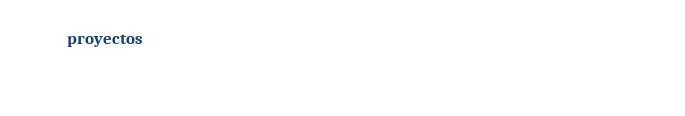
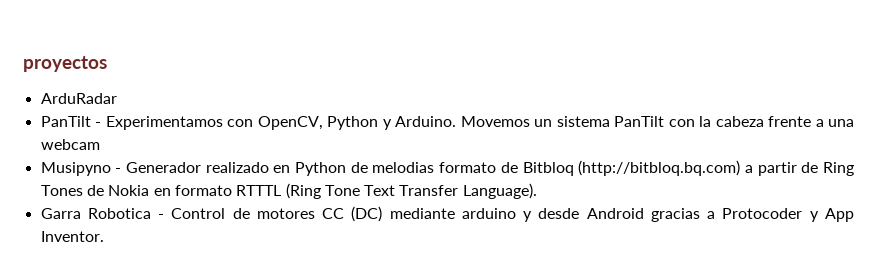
(143, 40) none -> [40,93,117,104] [40,116,855,130] [40,139,100,150] [40,160,855,176] [40,183,537,199] [40,206,854,222] [40,231,104,242] // ArduRadar // PanTilt - Experimentamos con OpenCV, Python y Arduino. Movemos un sistema PanTilt con la cabeza frente a una webcam // Musipyno - Generador realizado en Python de melodias formato de Bitbloq (http://bitbloq.bq.com) a partir de Ring Tones de Nokia en formato RTTTL (Ring Tone Text Transfer Language). // Garra Robotica - Control de motores CC (DC) mediante arduino y desde Android gracias a Protocoder y App Inventor.

